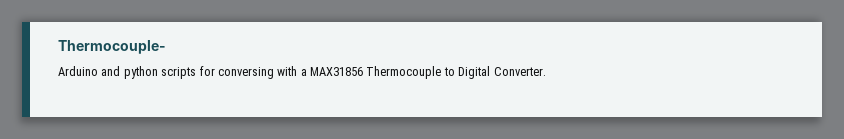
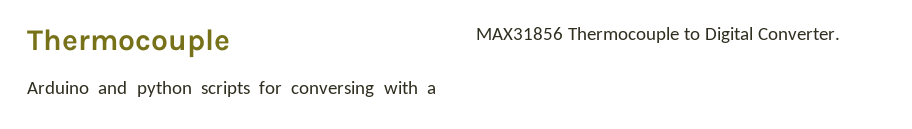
[58,40,166,54] Thermocouple- -> [27,29,230,58] Thermocouple

